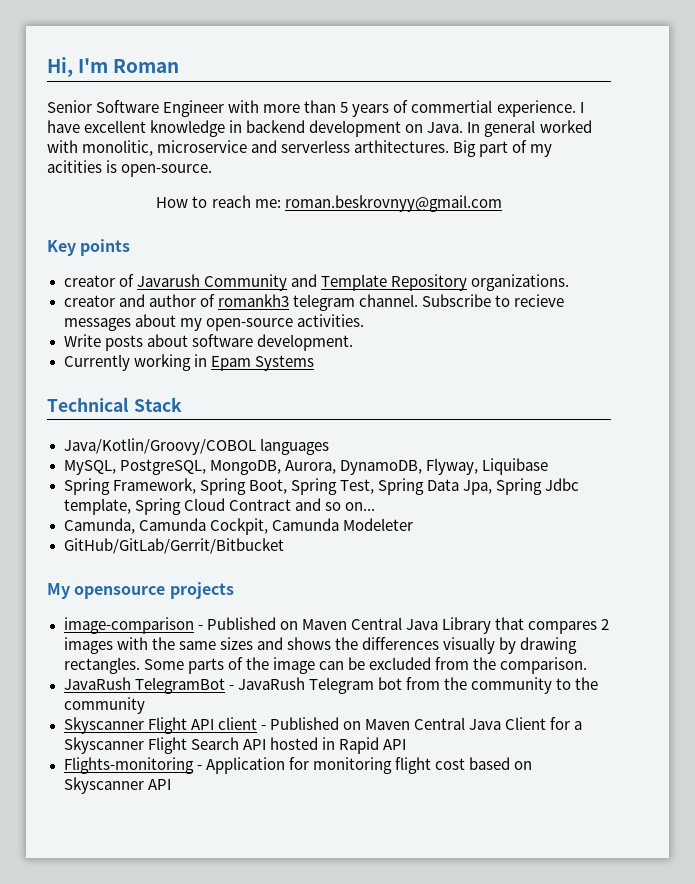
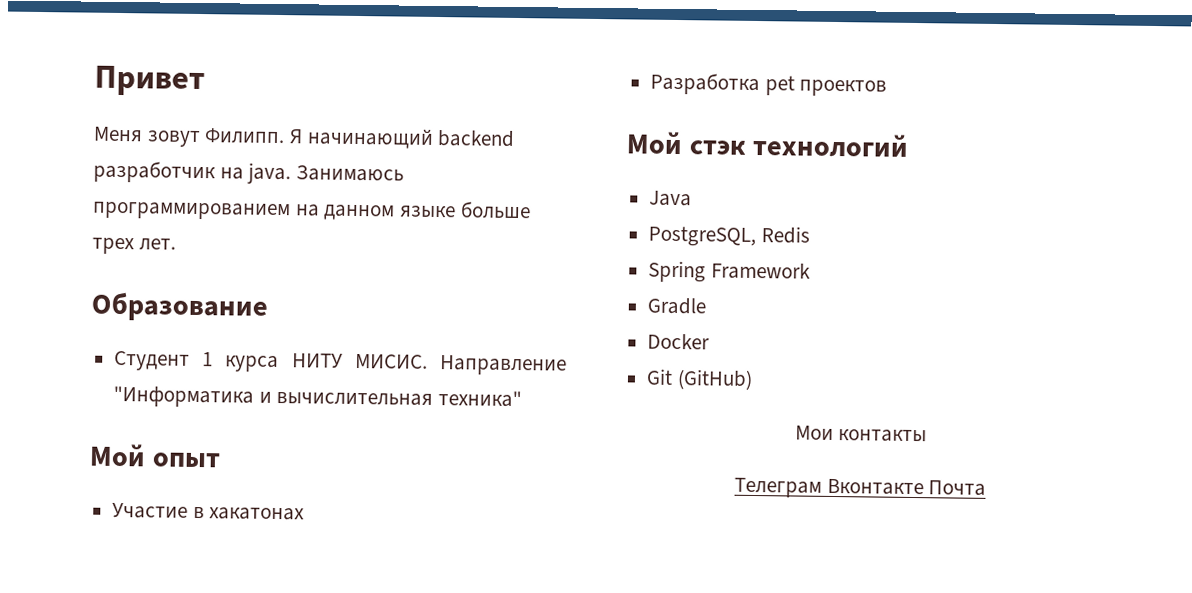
[47,57,180,77] [47,100,584,117] [47,120,592,137] [47,140,553,157] [47,160,213,177] [156,195,502,212] [47,239,131,256] [63,274,569,291] [63,294,564,311] [63,314,364,331] [63,334,353,351] [63,354,314,371] [47,397,182,412] [63,438,329,455] [63,458,548,475] [63,478,580,495] [63,498,375,515] [63,518,413,535] [63,538,284,554] [47,582,234,599] [63,617,609,634] [63,637,578,654] [63,657,588,674] [63,677,598,694] [63,697,145,714] [63,717,583,734] [63,737,406,754] [63,757,532,774] [63,777,171,794] Hi, I'm Roman // Senior Software Engineer with more than 5 years of commertial experience. I have excellent knowledge in backend development on Java. In general worked with monolitic, microservice and serverless arthitectures. Big part of my acitities is open-source. // How to reach me: roman.beskrovnyy@gmail.com // Key points // creator of Javarush Community and Template Repository organizations. // creator and author of romankh3 telegram channel. Subscribe to recieve messages about my open-source activities. // Write posts about software development. // Currently working in Epam Systems // Technical Stack // Java/Kotlin/Groovy/COBOL languages // MySQL, PostgreSQL, MongoDB, Aurora, DynamoDB, Flyway, Liquibase // Spring Framework, Spring Boot, Spring Test, Spring Data Jpa, Spring Jdbc template, Spring Cloud Contract and so on... // Camunda, Camunda Cockpit, Camunda Modeleter // GitHub/GitLab/Gerrit/Bitbucket // My opensource projects // image-comparison - Published on Maven Central Java Library that compares 2 images with the same sizes and shows the differences visually by drawing rectangles. Some parts of the image can be excluded from the comparison. // JavaRush TelegramBot - JavaRush Telegram bot from the community to the community // Skyscanner Flight API client - Published on Maven Central Java Client for a Skyscanner Flight Search API hosted in Rapid API // Flights-monitoring - Application for monitoring flight cost based on Skyscanner API -> [94,65,205,97] [93,126,516,149] [93,160,405,185] [92,201,531,221] [92,237,176,255] [91,291,269,322] [114,350,567,376] [113,385,523,408] [89,443,221,468] [112,502,306,521] [650,72,888,97] [626,131,910,158] [649,190,693,207] [648,225,810,248] [648,260,811,283] [647,297,707,315] [647,333,711,350] [646,368,753,390] [794,425,928,443] [733,477,987,498] Привет // Меня зовут Филипп. Я начинающий backend разработчик на java. Занимаюсь программированием на данном языке больше трех лет. // Образование // Студент 1 курса НИТУ МИСИС. Направление "Информатика и вычислительная техника" // Мой опыт // Участие в хакатонах // Разработка pet проектов // Мой стэк технологий // Java // PostgreSQL, Redis // Spring Framework // Gradle // Docker // Git (GitHub) // Мои контакты // Телеграм Вконтакте Почта

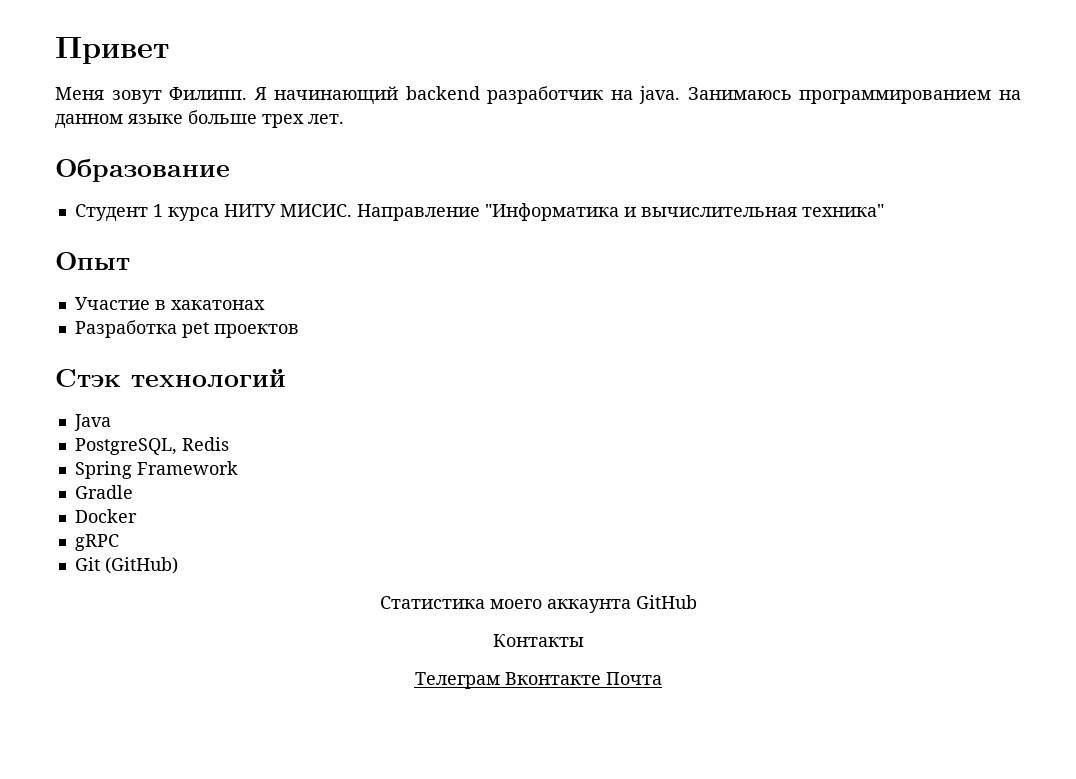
[89,443,221,468] Мой опыт -> [55,252,130,270] Опыт
[626,131,746,155] Мой стэк -> [55,369,121,387] Стэк
(711, 341) none -> [74,534,119,551] // gRPC
[794,425,928,443] Мои контакты -> [379,595,697,613] [492,634,584,647] Статистика моего аккаунта GitHub // Контакты

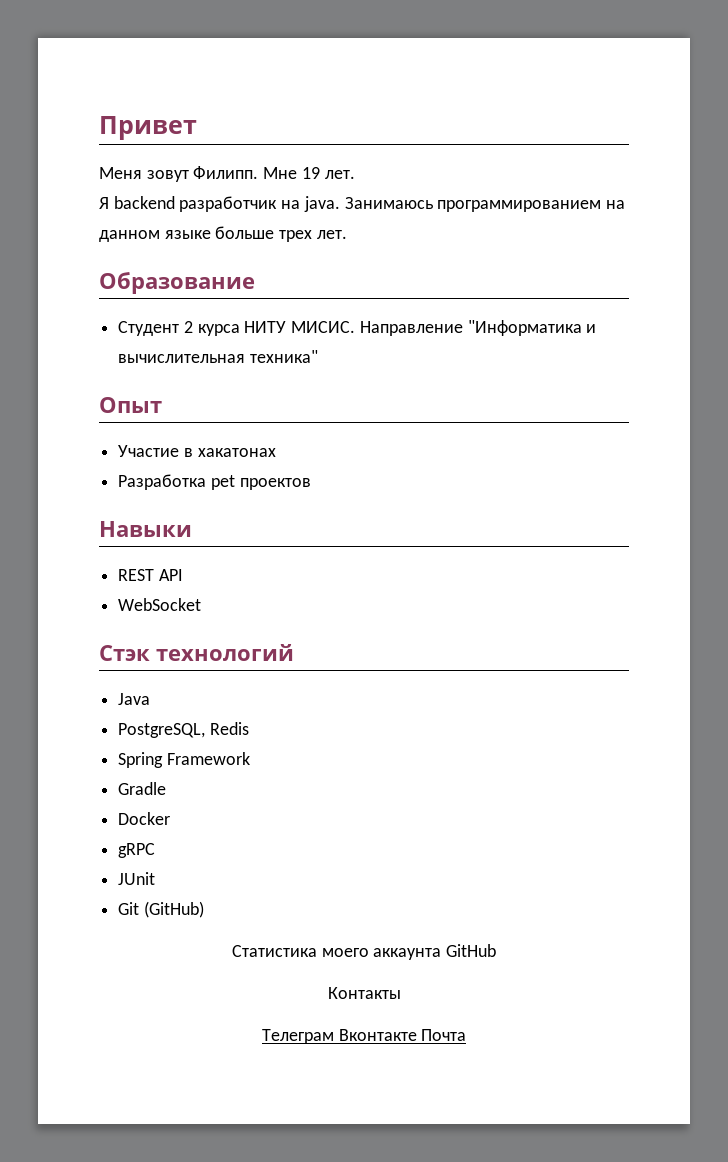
[253,86,399,105] Я начинающий -> [263,167,355,179] [99,197,109,209] Мне 19 лет. // Я
[152,204,163,217] 1 -> [183,321,193,333] 2
(299, 331) none -> [99,521,192,537] [118,569,183,581] [118,598,202,611] // Навыки // REST API // WebSocket
(119, 542) none -> [118,872,156,885] // JUnit

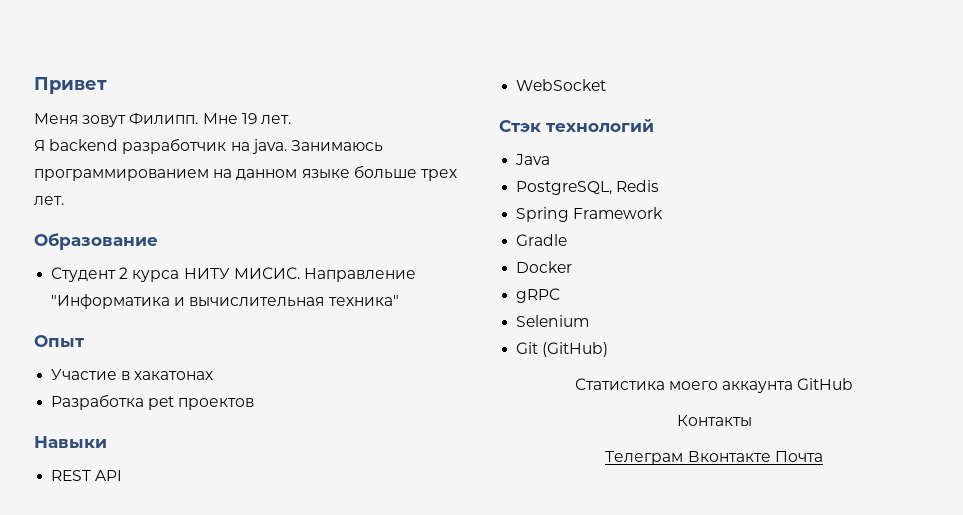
[118,872,156,885] JUnit -> [516,315,590,327] Selenium

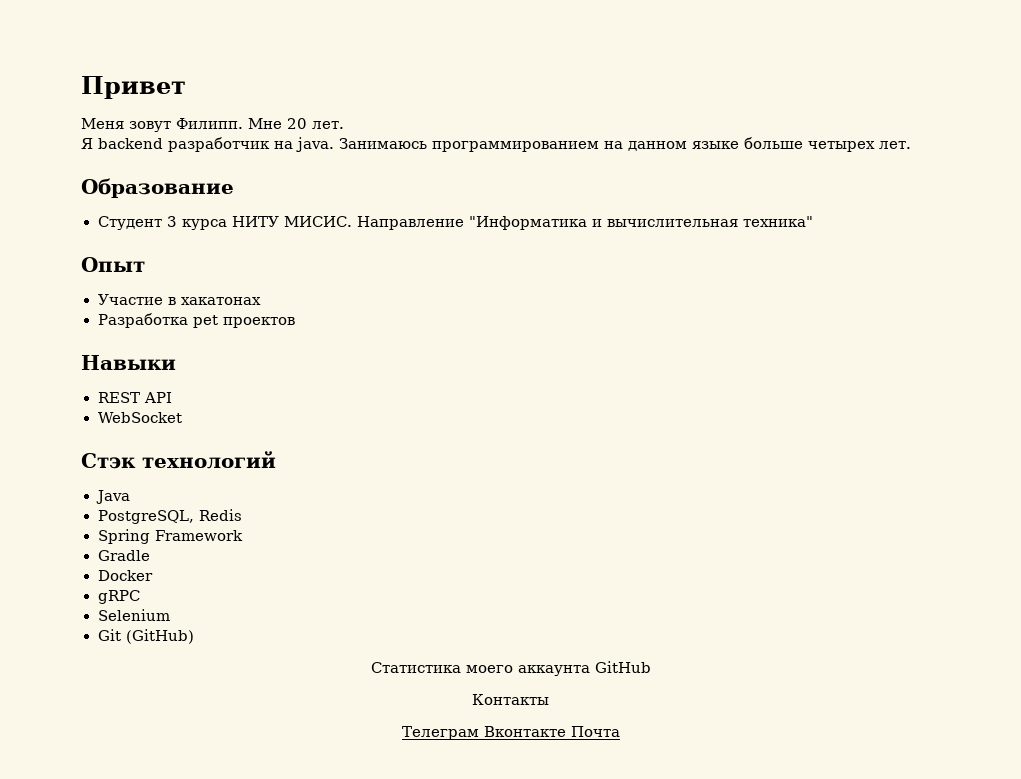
[241,113,257,124] 19 -> [287,118,307,129] 20
[420,169,457,181] трех -> [808,141,875,152] четырех
[119,267,129,279] 2 -> [166,216,177,227] 3

